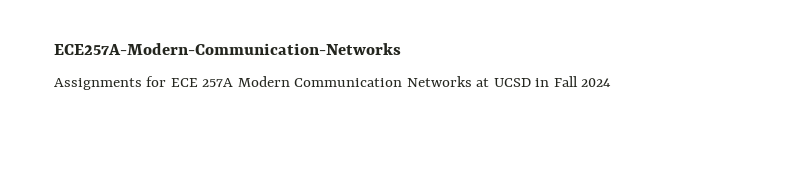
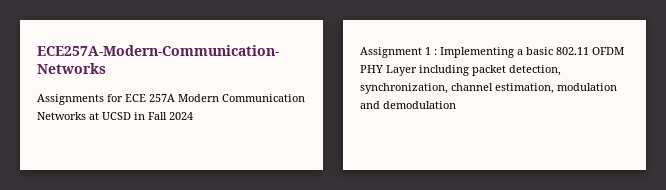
(612, 82) none -> [360,47,624,58] [360,65,561,76] [360,83,617,94] [360,101,456,109] // Assignment 1 : Implementing a basic 802.11 OFDM PHY Layer including packet detection, synchronization, channel estimation, modulation and demodulation

